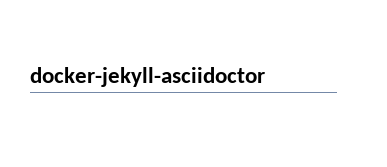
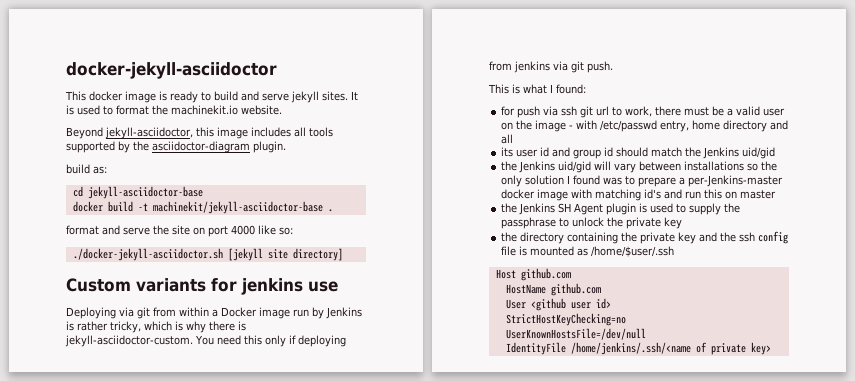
(265, 77) none -> [65,91,358,103] [66,105,282,115] [66,127,333,139] [66,141,286,153] [66,164,107,174] [72,186,203,199] [72,201,333,214] [66,225,293,237] [72,248,343,261] [66,278,338,295] [66,307,362,319] [66,321,246,333] [65,335,346,347] [489,61,613,73] [488,84,586,94] [501,106,786,118] [501,120,789,132] [501,134,514,144] [501,147,776,159] [501,161,778,173] [501,175,784,187] [501,189,777,201] [501,203,741,215] [501,217,683,229] [501,231,789,244] [501,246,675,257] [495,268,571,281] [505,283,601,296] [505,298,611,311] [505,313,626,326] [505,328,646,340] [505,342,771,355] // This docker image is ready to build and serve jekyll sites. It is used to format the machinekit.io website. // Beyond jekyll-asciidoctor, this image includes all tools supported by the asciidoctor-diagram plugin. // build as: // cd jekyll-asciidoctor-base // docker build -t machinekit/jekyll-asciidoctor-base . // format and serve the site on port 4000 like so: // ./docker-jekyll-asciidoctor.sh [jekyll site directory] // Custom variants for jenkins use // Deploying via git from within a Docker image run by Jenkins is rather tricky, which is why there is jekyll-asciidoctor-custom. You need this only if deploying from jenkins via git push. // This is what I found: // for push via ssh git url to work, there must be a valid user on the image - with /etc/passwd entry, home directory and all // its user id and group id should match the Jenkins uid/gid // the Jenkins uid/gid will vary between installations so the only solution I found was to prepare a per-Jenkins-master docker image with matching id's and run this on master // the Jenkins SH Agent plugin is used to supply the passphrase to unlock the private key // the directory containing the private key and the ssh config file is mounted as /home/$user/.ssh // Host github.com // HostName github.com // User <github user id> // StrictHostKeyChecking=no // UserKnownHostsFile=/dev/null // IdentityFile /home/jenkins/.ssh/<name of private key>

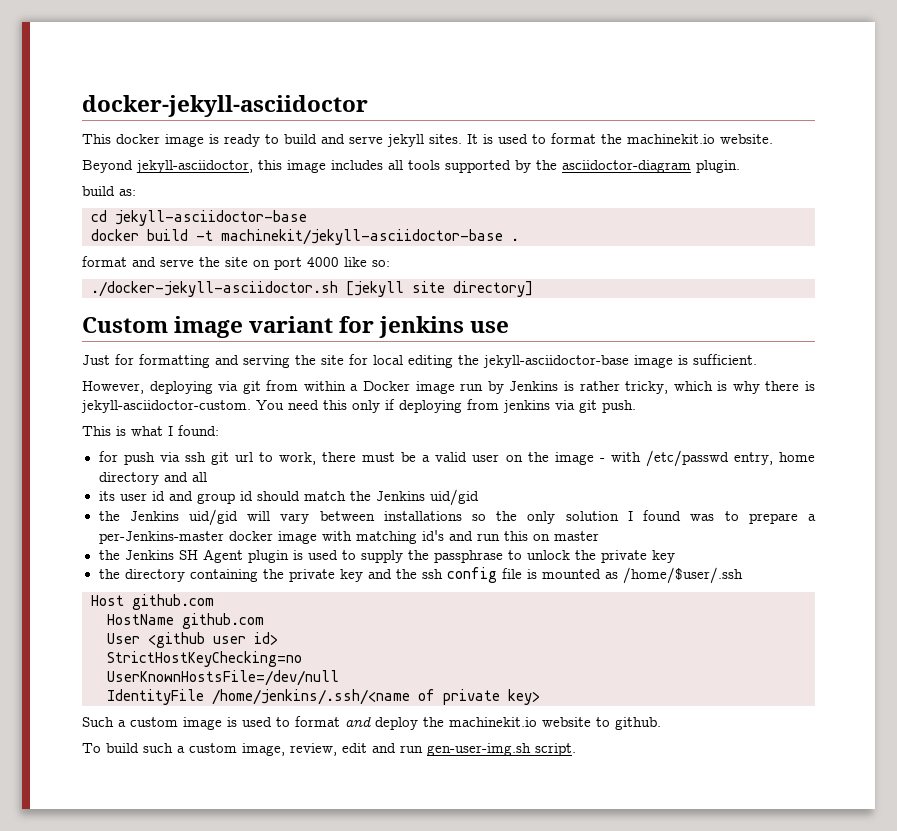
[136,278,206,292] variants -> [174,316,334,338] image variant
[66,307,116,319] Deploying -> [82,354,757,368] [82,381,213,394] Just for formatting and serving the site for local editing the jekyll-asciidoctor-base image is sufficient. // However, deploying
(771, 348) none -> [82,716,661,730] [82,743,576,756] // Such a custom image is used to format and deploy the machinekit.io website to github. // To build such a custom image, review, edit and run gen-user-img.sh script.

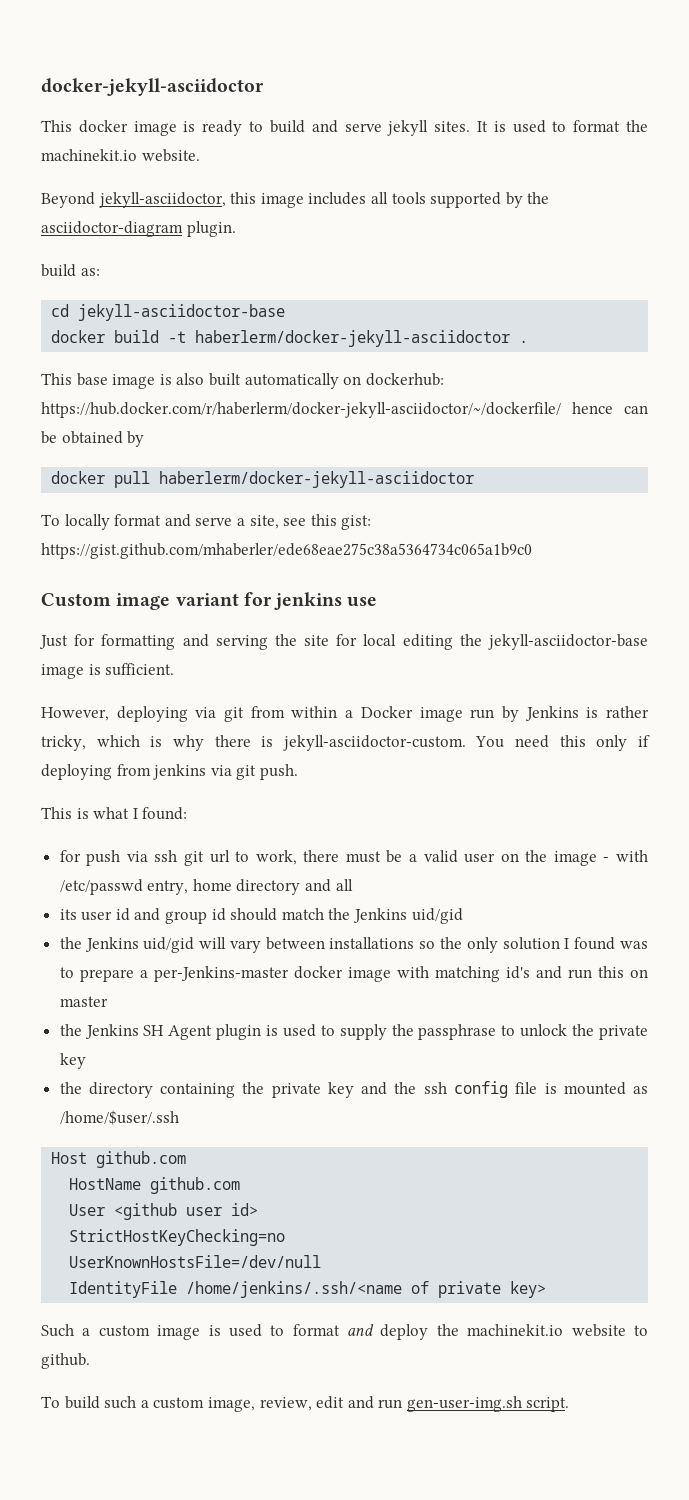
[221,229,503,245] machinekit/jekyll-asciidoctor-base -> [195,330,511,347] haberlerm/docker-jekyll-asciidoctor
[82,256,390,270] [91,281,533,297] format and serve the site on port 4000 like so: // ./docker-jekyll-asciidoctor.sh [jekyll site directory] -> [41,373,444,389] [41,402,648,418] [41,431,145,447] [51,471,475,488] [41,514,372,530] [41,543,532,559] This base image is also built automatically on dockerhub: https://hub.docker.com/r/haberlerm/docker-jekyll-asciidoctor/~/dockerfile/ hence can be obtained by // docker pull haberlerm/docker-jekyll-asciidoctor // To locally format and serve a site, see this gist: https://gist.github.com/mhaberler/ede68eae275c38a5364734c065a1b9c0

